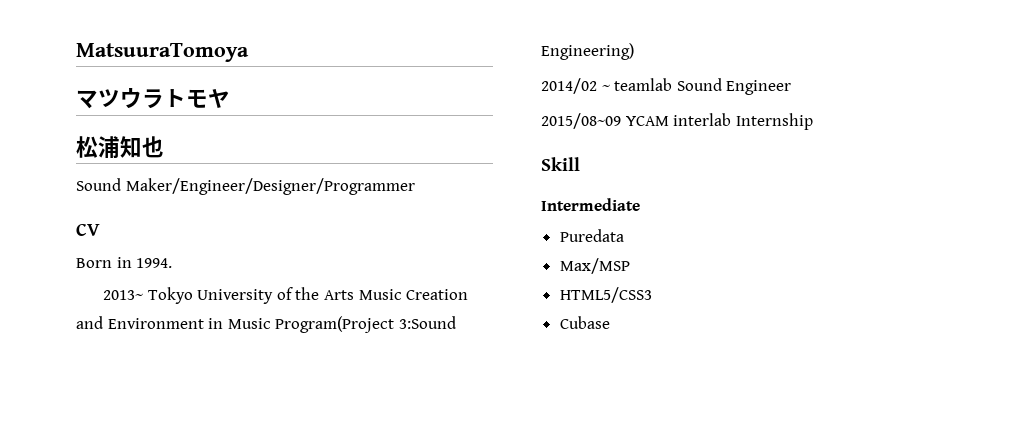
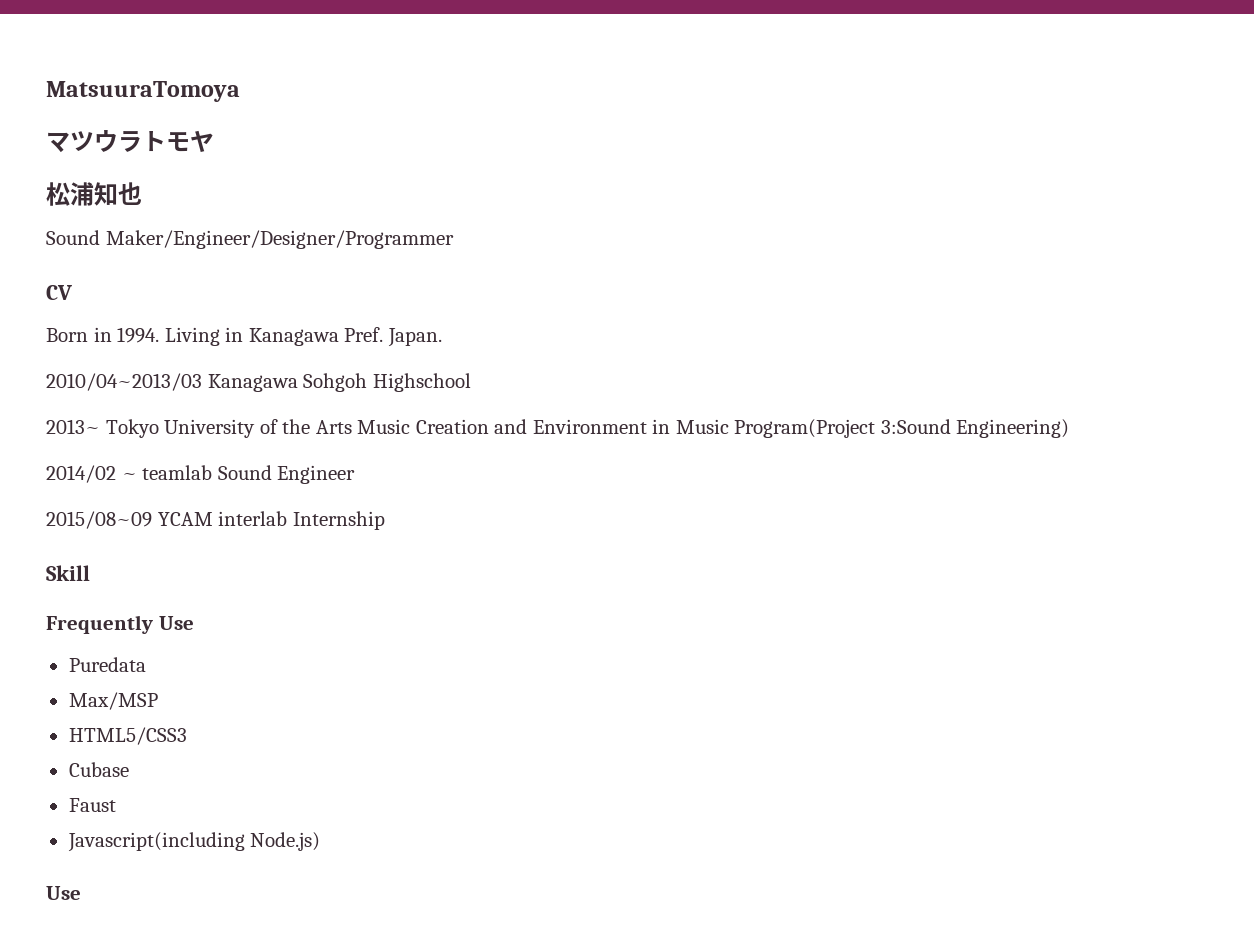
(173, 263) none -> [164,327,442,347] [46,373,471,392] Living in Kanagawa Pref. Japan. // 2010/04~2013/03 Kanagawa Sohgoh Highschool
[541,198,640,211] Intermediate -> [46,615,194,634] Frequently Use
(610, 322) none -> [68,798,116,812] [67,832,321,852] [46,886,81,900] // Faust // Javascript(including Node.js) // Use

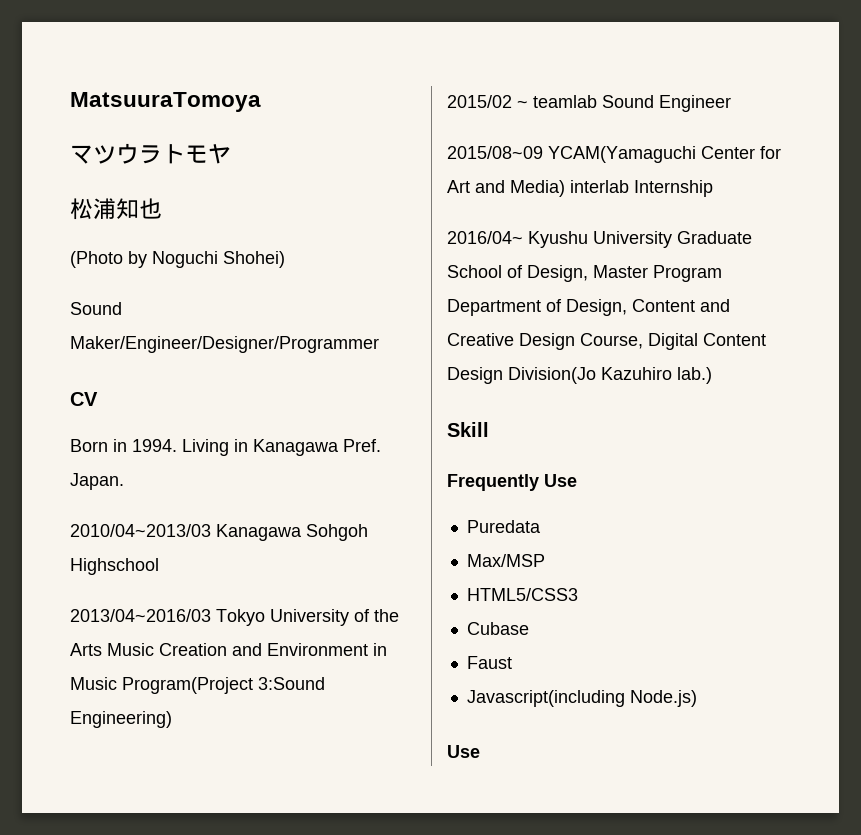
(142, 193) none -> [70,251,285,268] // (Photo by Noguchi Shohei)
[46,419,100,434] 2013~ -> [70,609,211,622] 2013/04~2016/03
[46,465,116,483] 2014/02 -> [447,95,512,108] 2015/02
[157,511,385,530] YCAM interlab Internship -> [548,146,781,163] [447,180,713,197] [447,231,752,248] [447,265,722,282] [447,299,730,316] [447,333,766,350] [447,367,712,384] YCAM(Yamaguchi Center for Art and Media) interlab Internship // 2016/04~ Kyushu University Graduate School of Design, Master Program Department of Design, Content and Creative Design Course, Digital Content Design Division(Jo Kazuhiro lab.)

